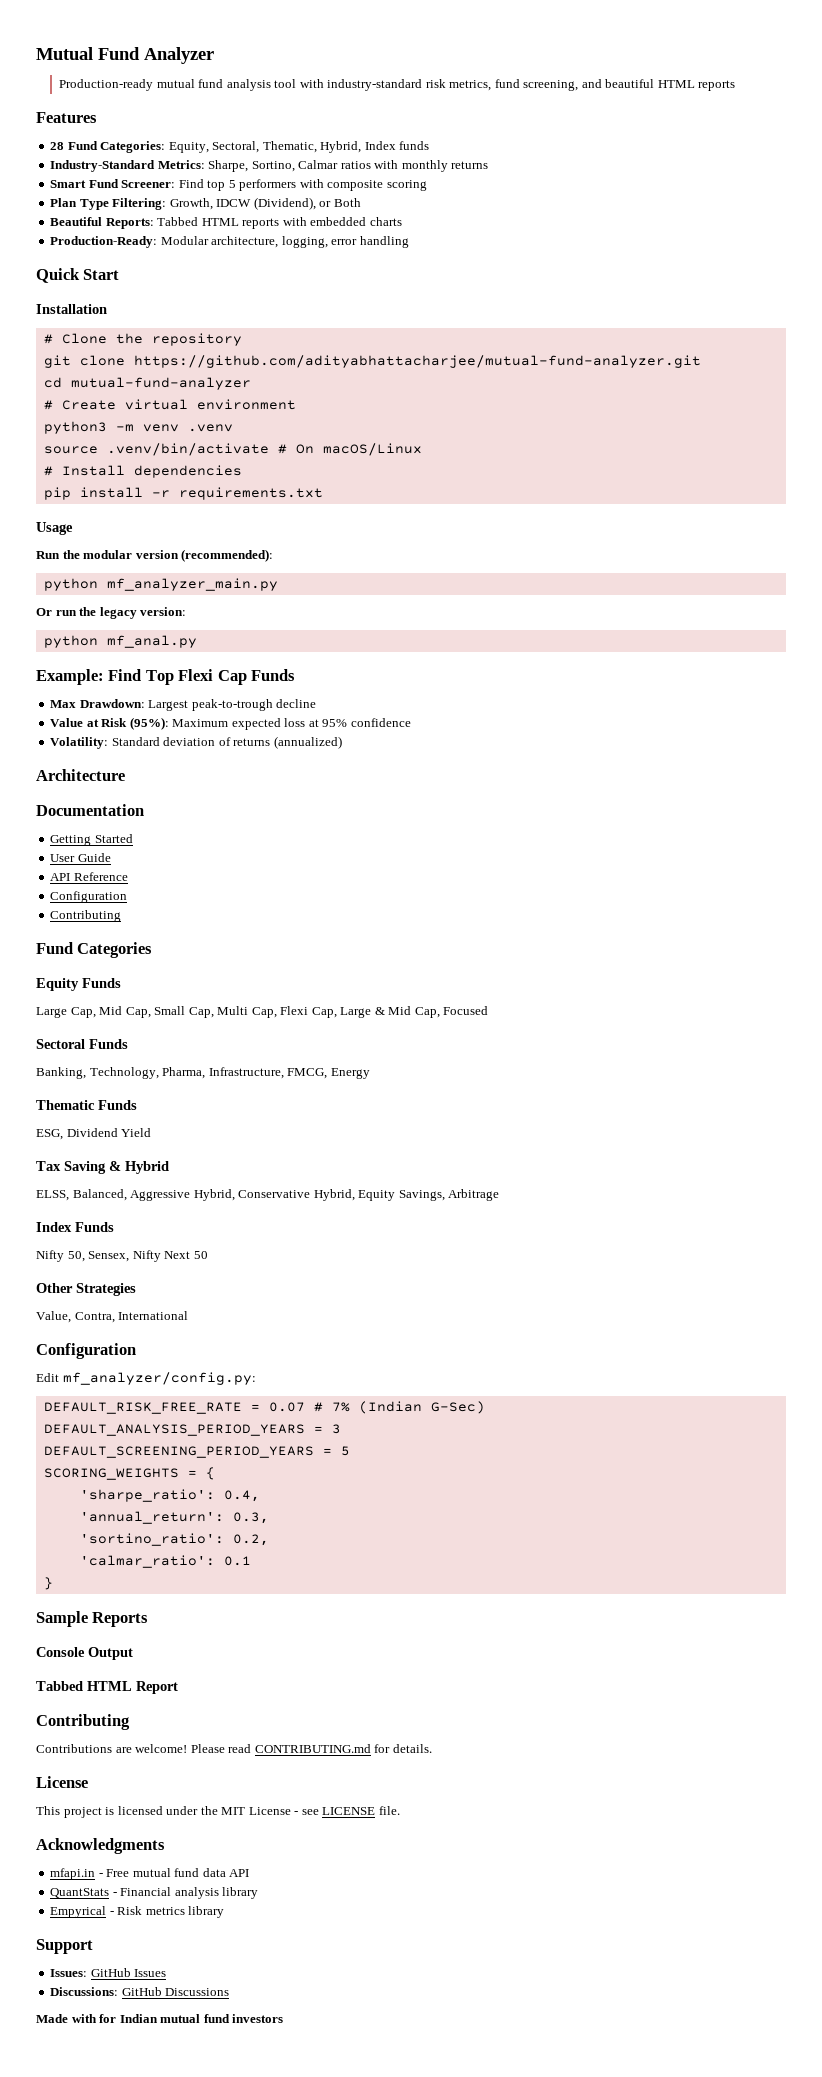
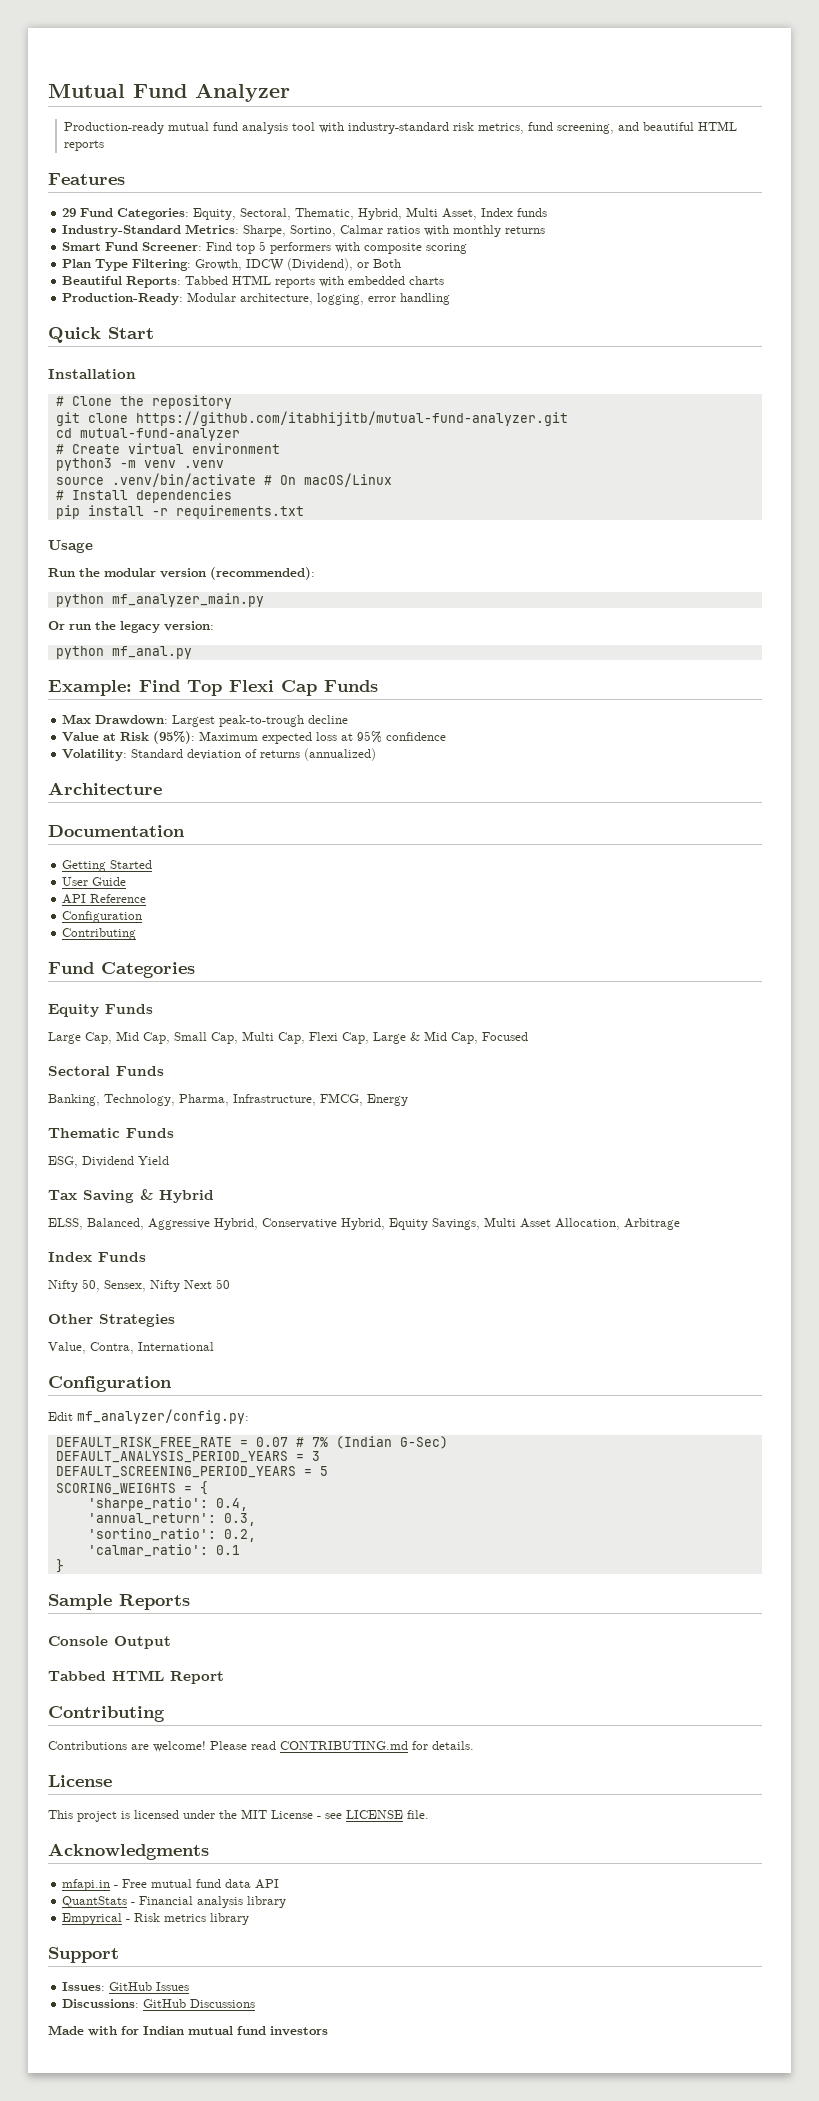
[50,142,65,150] 28 -> [62,208,77,217] 29
(362, 147) none -> [406,207,478,220] Multi Asset,
[133,355,701,368] https://github.com/adityabhattacharjee/mutual-fund-analyzer.git -> [135,411,568,426] https://github.com/itabhijitb/mutual-fund-analyzer.git
(445, 1195) none -> [484,1217,620,1230] Multi Asset Allocation,

